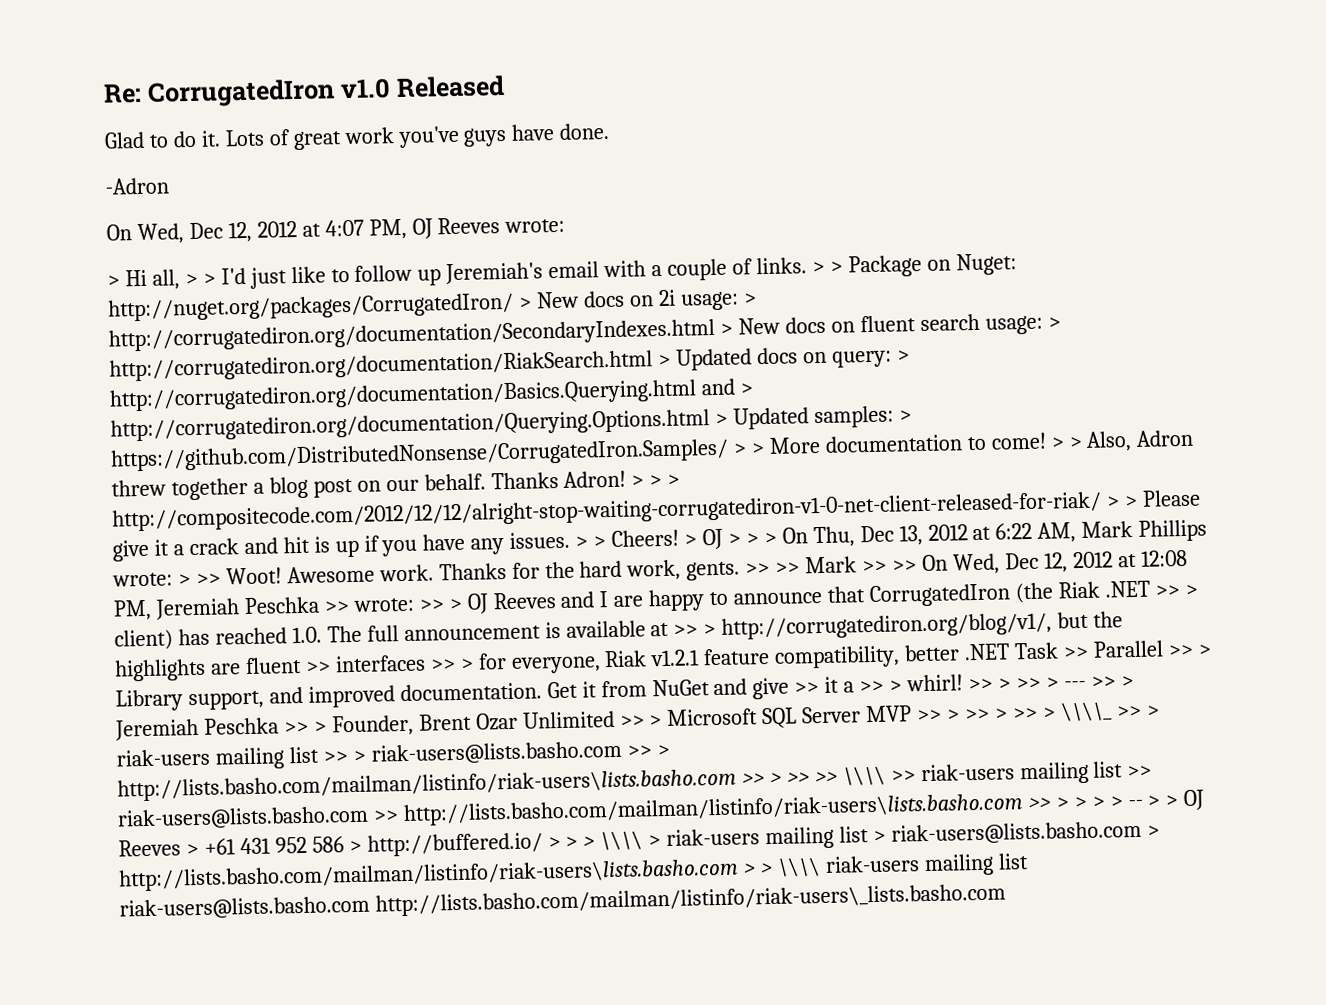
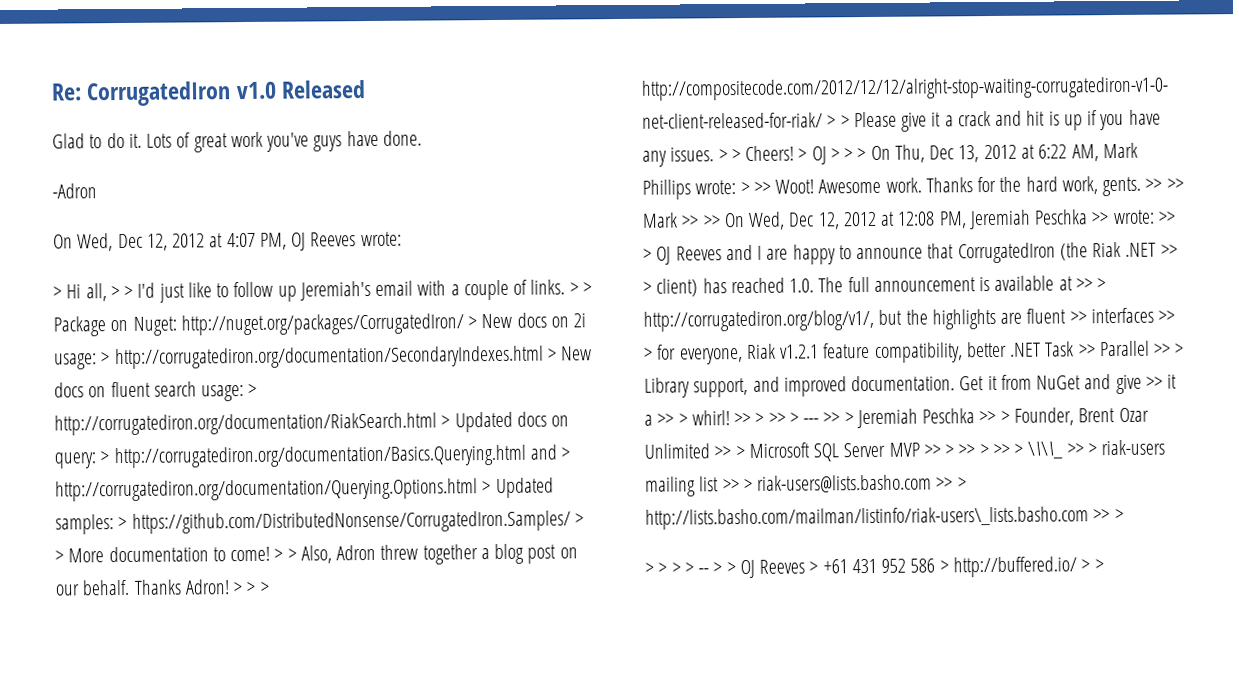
[117,761,1153,802] [117,793,1051,831] http://lists.basho.com/mailman/listinfo/riak-users\lists.basho.com >> > >> >> \\\\ >> riak-users mailing list >> riak-users@lists.basho.com >> http://lists.basho.com/mailman/listinfo/riak-users\lists.basho.com >> -> [645,506,1124,530] http://lists.basho.com/mailman/listinfo/riak-users\_lists.basho.com >> > //
[583,820,1160,851] [118,853,1029,892] [119,883,1006,921] > \\\\ > riak-users mailing list > riak-users@lists.basho.com > http://lists.basho.com/mailman/listinfo/riak-users\lists.basho.com > > \\\\ riak-users mailing list riak-users@lists.basho.com http://lists.basho.com/mailman/listinfo/riak-users\_lists.basho.com -> (1104, 565) none

